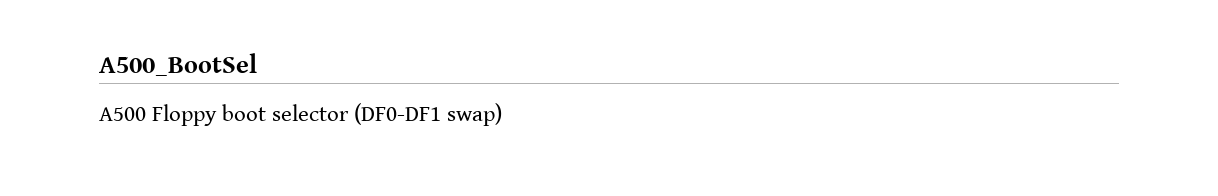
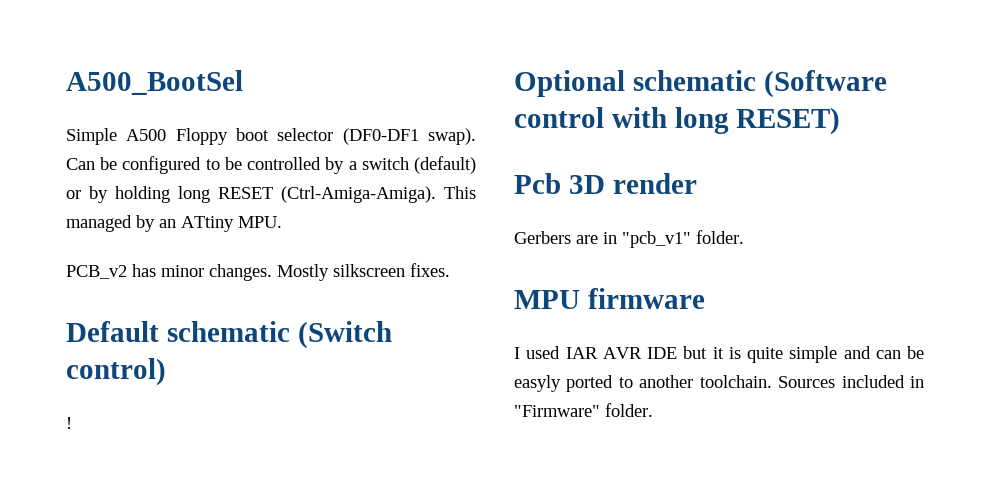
(257, 64) none -> [66,128,117,145] Simple
[447,103,503,126] swap) -> [428,128,476,145] [66,156,477,174] [66,186,476,203] [66,215,282,232] [66,263,450,281] [66,321,392,349] [66,358,166,386] [66,417,72,429] [514,70,887,98] [514,107,841,135] [514,173,697,194] [514,230,744,248] [514,288,705,309] [514,346,924,363] [514,375,924,392] [514,403,653,417] swap). Can be configured to be controlled by a switch (default) or by holding long RESET (Ctrl-Amiga-Amiga). This managed by an ATtiny MPU. // PCB_v2 has minor changes. Mostly silkscreen fixes. // Default schematic (Switch control) // ! // Optional schematic (Software control with long RESET) // Pcb 3D render // Gerbers are in "pcb_v1" folder. // MPU firmware // I used IAR AVR IDE but it is quite simple and can be easyly ported to another toolchain. Sources included in "Firmware" folder.

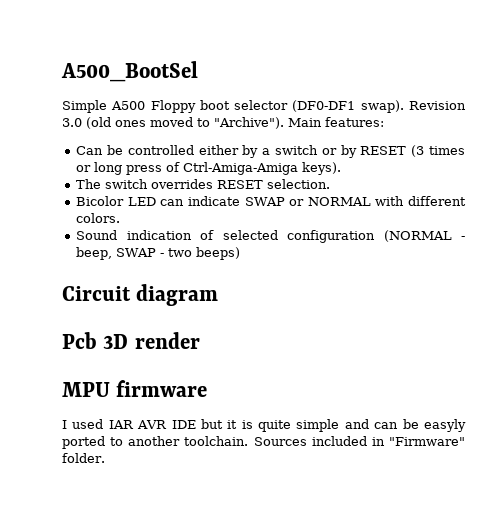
[66,156,322,174] Can be configured to be controlled -> [408,101,466,110] [62,117,384,129] [76,145,239,155] Revision 3.0 (old ones moved to "Archive"). Main features: // Can be controlled either
[414,156,477,174] (default) -> (319, 150) none
[115,186,476,203] [66,215,282,232] [66,263,450,281] [66,321,392,349] [66,358,166,386] [66,417,72,429] [514,70,887,98] [514,107,841,135] [514,173,697,194] [514,230,744,248] holding long RESET (Ctrl-Amiga-Amiga). This managed by an ATtiny MPU. // PCB_v2 has minor changes. Mostly silkscreen fixes. // Default schematic (Switch control) // ! // Optional schematic (Software control with long RESET) // Pcb 3D render // Gerbers are in "pcb_v1" folder. -> [360,145,466,157] [76,162,342,175] [76,179,331,189] [76,196,466,206] [76,213,121,223] [76,230,465,243] [76,247,241,260] [62,284,219,306] [62,332,200,349] RESET (3 times or long press of Ctrl-Amiga-Amiga keys). // The switch overrides RESET selection. // Bicolor LED can indicate SWAP or NORMAL with different colors. // Sound indication of selected configuration (NORMAL - beep, SWAP - two beeps) // Circuit diagram // Pcb 3D render

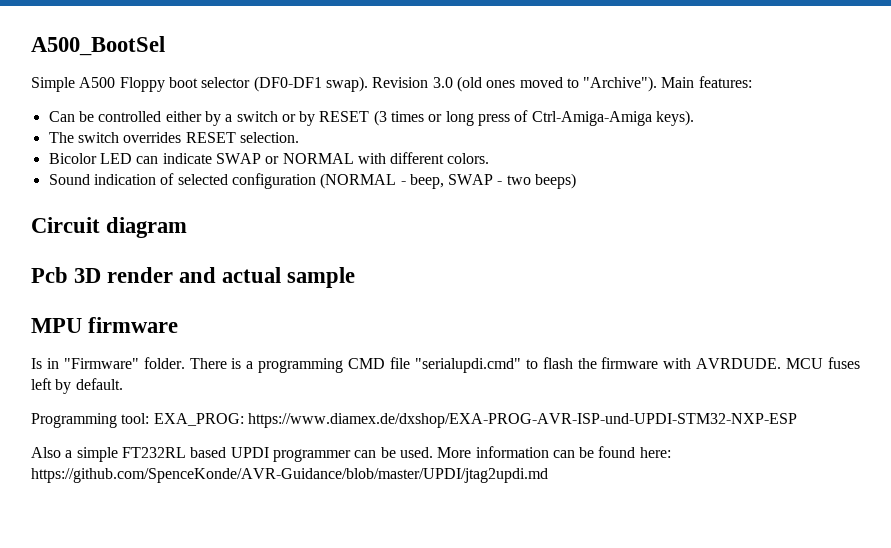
(200, 340) none -> [179,267,356,288] and actual sample
[62,419,466,432] [62,436,465,449] [62,453,105,463] I used IAR AVR IDE but it is quite simple and can be easyly ported to another toolchain. Sources included in "Firmware" folder. -> [31,357,861,373] [31,378,123,394] [31,413,797,428] [31,446,671,462] [31,468,548,483] Is in "Firmware" folder. There is a programming CMD file "serialupdi.cmd" to flash the firmware with AVRDUDE. MCU fuses left by default. // Programming tool: EXA_PROG: https://www.diamex.de/dxshop/EXA-PROG-AVR-ISP-und-UPDI-STM32-NXP-ESP // Also a simple FT232RL based UPDI programmer can be used. More information can be found here: https://github.com/SpenceKonde/AVR-Guidance/blob/master/UPDI/jtag2updi.md

